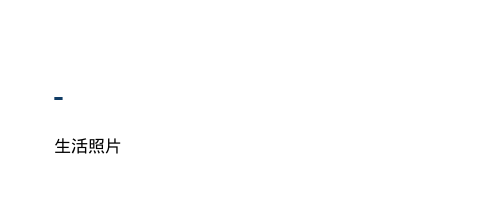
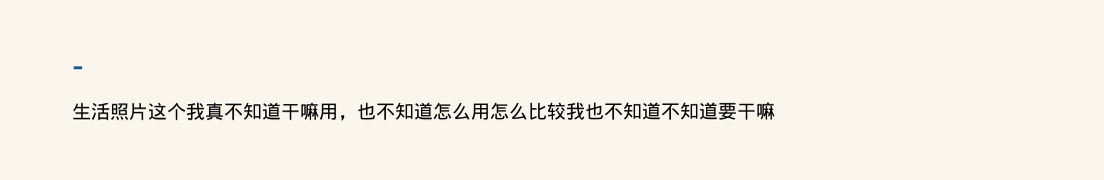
(122, 146) none -> [148,101,776,122] 这个我真不知道干嘛用，也不知道怎么用怎么比较我也不知道不知道要干嘛

